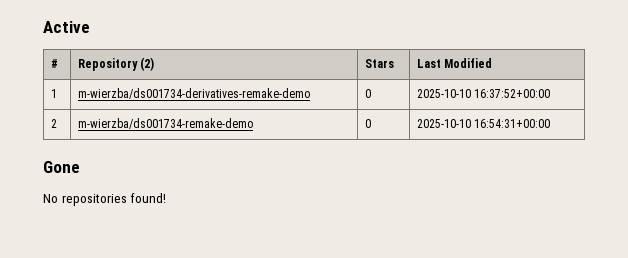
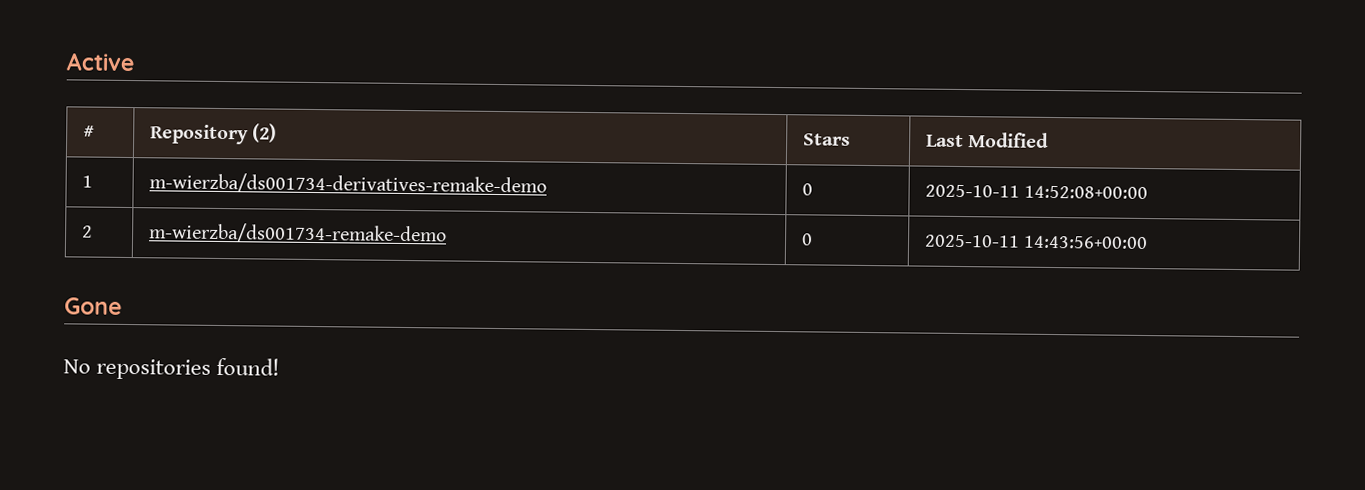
[416,89,551,98] 2025-10-10 16:37:52+00:00 -> [924,184,1149,200] 2025-10-11 14:52:08+00:00
[416,119,551,128] 2025-10-10 16:54:31+00:00 -> [923,234,1149,250] 2025-10-11 14:43:56+00:00

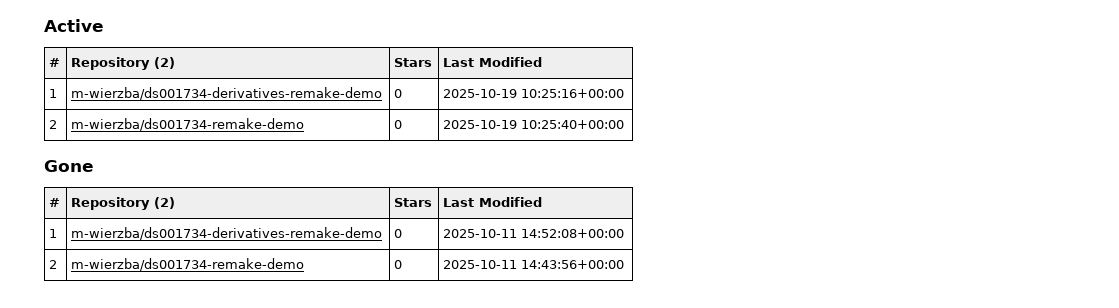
(1050, 140) none -> [49,89,58,98] [71,87,383,100] [394,89,403,98] [443,89,625,98] [49,120,58,129] [71,118,305,131] [394,120,403,129] [443,120,625,129] [44,160,94,172] [49,198,61,207] [71,197,176,210] [394,198,433,207] [443,197,543,207] // 1 | m-wierzba/ds001734-derivatives-remake-demo | 0 | 2025-10-19 10:25:16+00:00 // 2 | m-wierzba/ds001734-remake-demo | 0 | 2025-10-19 10:25:40+00:00 // Gone // # | Repository (2) | Stars | Last Modified
[64,297,122,315] [63,357,281,380] // Gone // No repositories found! -> (625, 264) none

